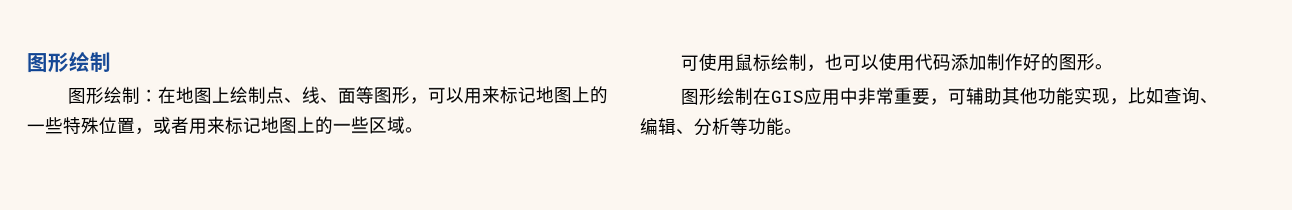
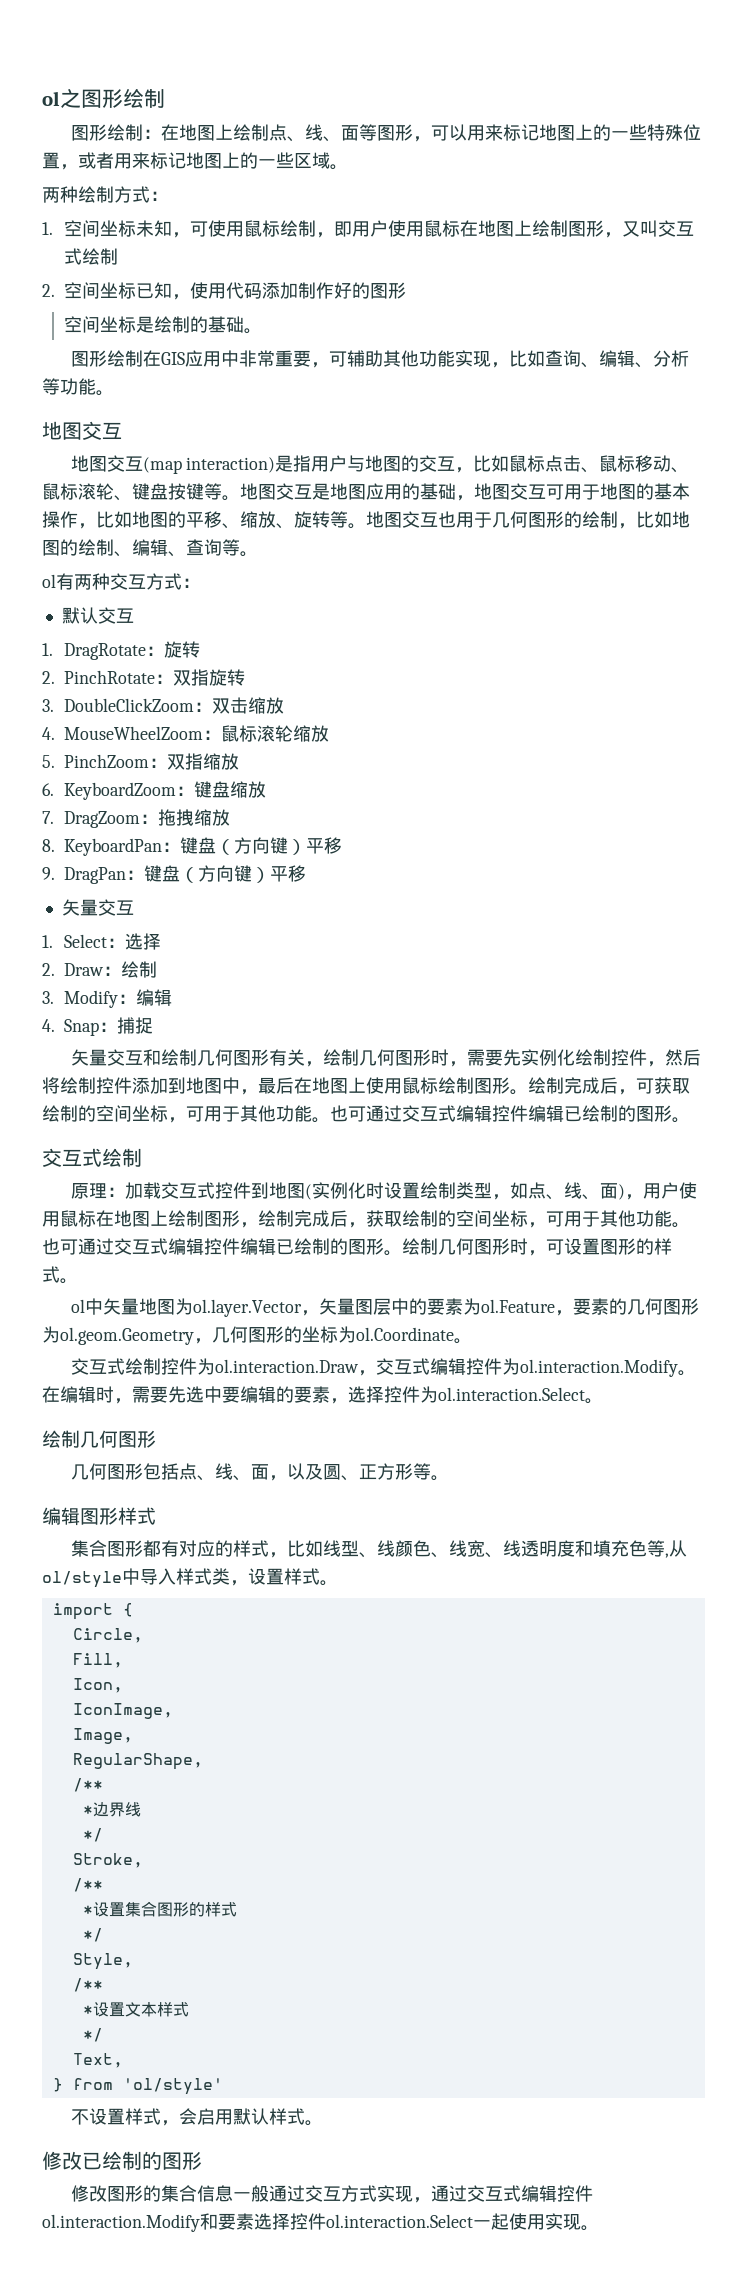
(26, 63) none -> [42,89,81,108] ol之
[679,52,879,72] 可使用鼠标绘制，也可以 -> [42,186,168,203] [42,220,695,238] [64,248,119,265] [42,282,191,300] 两种绘制方式： // 1.空间坐标未知，可使用鼠标绘制，即用户使用鼠标在地图上绘制图形，又叫交互式绘制 // 2.空间坐标已知，
(1095, 62) none -> [64,316,245,333] // 空间坐标是绘制的基础
(803, 131) none -> [42,421,122,440] [70,455,690,474] [42,483,690,501] [42,511,690,529] [42,539,258,557] [42,573,200,590] [61,607,134,624] [42,641,201,660] [42,669,246,686] [42,697,285,714] [42,725,330,742] [42,753,240,770] [42,781,267,800] [42,809,231,828] [42,837,343,856] [42,865,307,884] [61,899,134,916] [42,933,162,950] [42,961,158,978] [42,989,173,1008] [42,1017,154,1036] [70,1049,701,1067] [42,1077,690,1095] [42,1105,690,1123] [42,1148,142,1167] [70,1182,697,1200] [42,1210,690,1228] [42,1238,672,1256] [42,1266,78,1284] [70,1298,699,1317] [42,1326,472,1345] [70,1358,696,1377] [42,1386,603,1404] [42,1430,156,1448] [70,1463,449,1481] [42,1507,156,1526] [70,1540,687,1558] [42,1568,338,1588] [52,1603,133,1620] [72,1628,143,1643] [72,1653,123,1668] [72,1678,123,1693] [72,1703,173,1719] [72,1728,133,1744] [72,1753,203,1770] [72,1778,103,1792] [82,1802,141,1817] [82,1828,103,1842] [72,1853,143,1868] [72,1878,103,1892] [82,1901,237,1917] [82,1928,103,1942] [72,1953,133,1970] [72,1978,103,1992] [82,2002,189,2017] [82,2028,103,2042] [72,2053,123,2068] [52,2078,223,2095] [70,2108,323,2126] [42,2151,202,2170] [70,2185,593,2203] [42,2213,599,2232] // 地图交互 // 地图交互(map interaction)是指用户与地图的交互，比如鼠标点击、鼠标移动、鼠标滚轮、键盘按键等。地图交互是地图应用的基础，地图交互可用于地图的基本操作，比如地图的平移、缩放、旋转等。地图交互也用于几何图形的绘制，比如地图的绘制、编辑、查询等。 // ol有两种交互方式： // 默认交互 // 1. DragRotate：旋转 // 2. PinchRotate：双指旋转 // 3. DoubleClickZoom：双击缩放 // 4. MouseWheelZoom：鼠标滚轮缩放 // 5. PinchZoom：双指缩放 // 6. KeyboardZoom：键盘缩放 // 7. DragZoom：拖拽缩放 // 8. KeyboardPan：键盘（方向键）平移 // 9. DragPan：键盘（方向键）平移 // 矢量交互 // 1. Select：选择 // 2. Draw：绘制 // 3. Modify：编辑 // 4. Snap：捕捉 // 矢量交互和绘制几何图形有关，绘制几何图形时，需要先实例化绘制控件，然后将绘制控件添加到地图中，最后在地图上使用鼠标绘制图形。绘制完成后，可获取绘制的空间坐标，可用于其他功能。也可通过交互式编辑控件编辑已绘制的图形。 // 交互式绘制 // 原理：加载交互式控件到地图(实例化时设置绘制类型，如点、线、面)，用户使用鼠标在地图上绘制图形，绘制完成后，获取绘制的空间坐标，可用于其他功能。也可通过交互式编辑控件编辑已绘制的图形。绘制几何图形时，可设置图形的样式。 // ol中矢量地图为ol.layer.Vector，矢量图层中的要素为ol.Feature，要素的几何图形为ol.geom.Geometry，几何图形的坐标为ol.Coordinate。 // 交互式绘制控件为ol.interaction.Draw，交互式编辑控件为ol.interaction.Modify。在编辑时，需要先选中要编辑的要素，选择控件为ol.interaction.Select。 // 绘制几何图形 // 几何图形包括点、线、面，以及圆、正方形等。 // 编辑图形样式 // 集合图形都有对应的样式，比如线型、线颜色、线宽、线透明度和填充色等,从ol/style中导入样式类，设置样式。 // import { // Circle, // Fill, // Icon, // IconImage, // Image, // RegularShape, // /** // *边界线 // */ // Stroke, // /** // *设置集合图形的样式 // */ // Style, // /** // *设置文本样式 // */ // Text, // } from 'ol/style' // 不设置样式，会启用默认样式。 // 修改已绘制的图形 // 修改图形的集合信息一般通过交互方式实现，通过交互式编辑控件ol.interaction.Modify和要素选择控件ol.interaction.Select一起使用实现。

